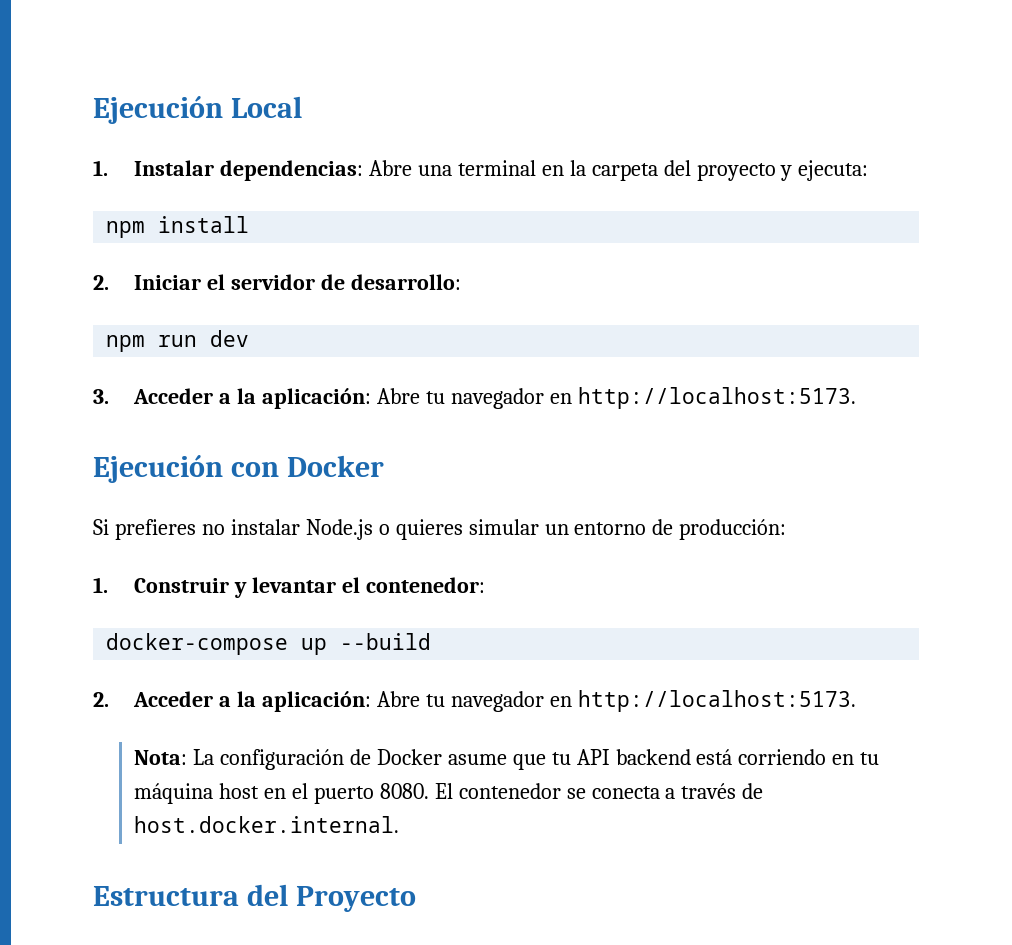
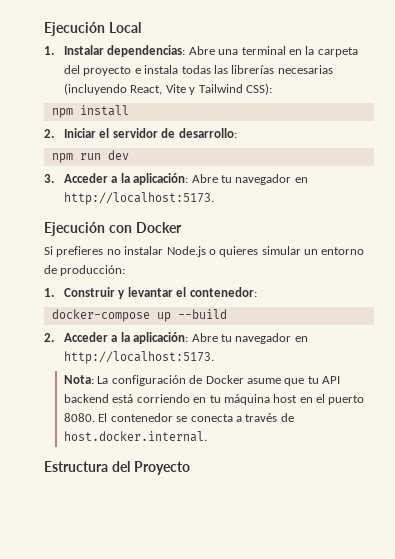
[780,160,869,181] y ejecuta: -> [134,65,333,74] [64,83,272,95] e instala todas las librerías necesarias (incluyendo React, Vite y Tailwind CSS):

